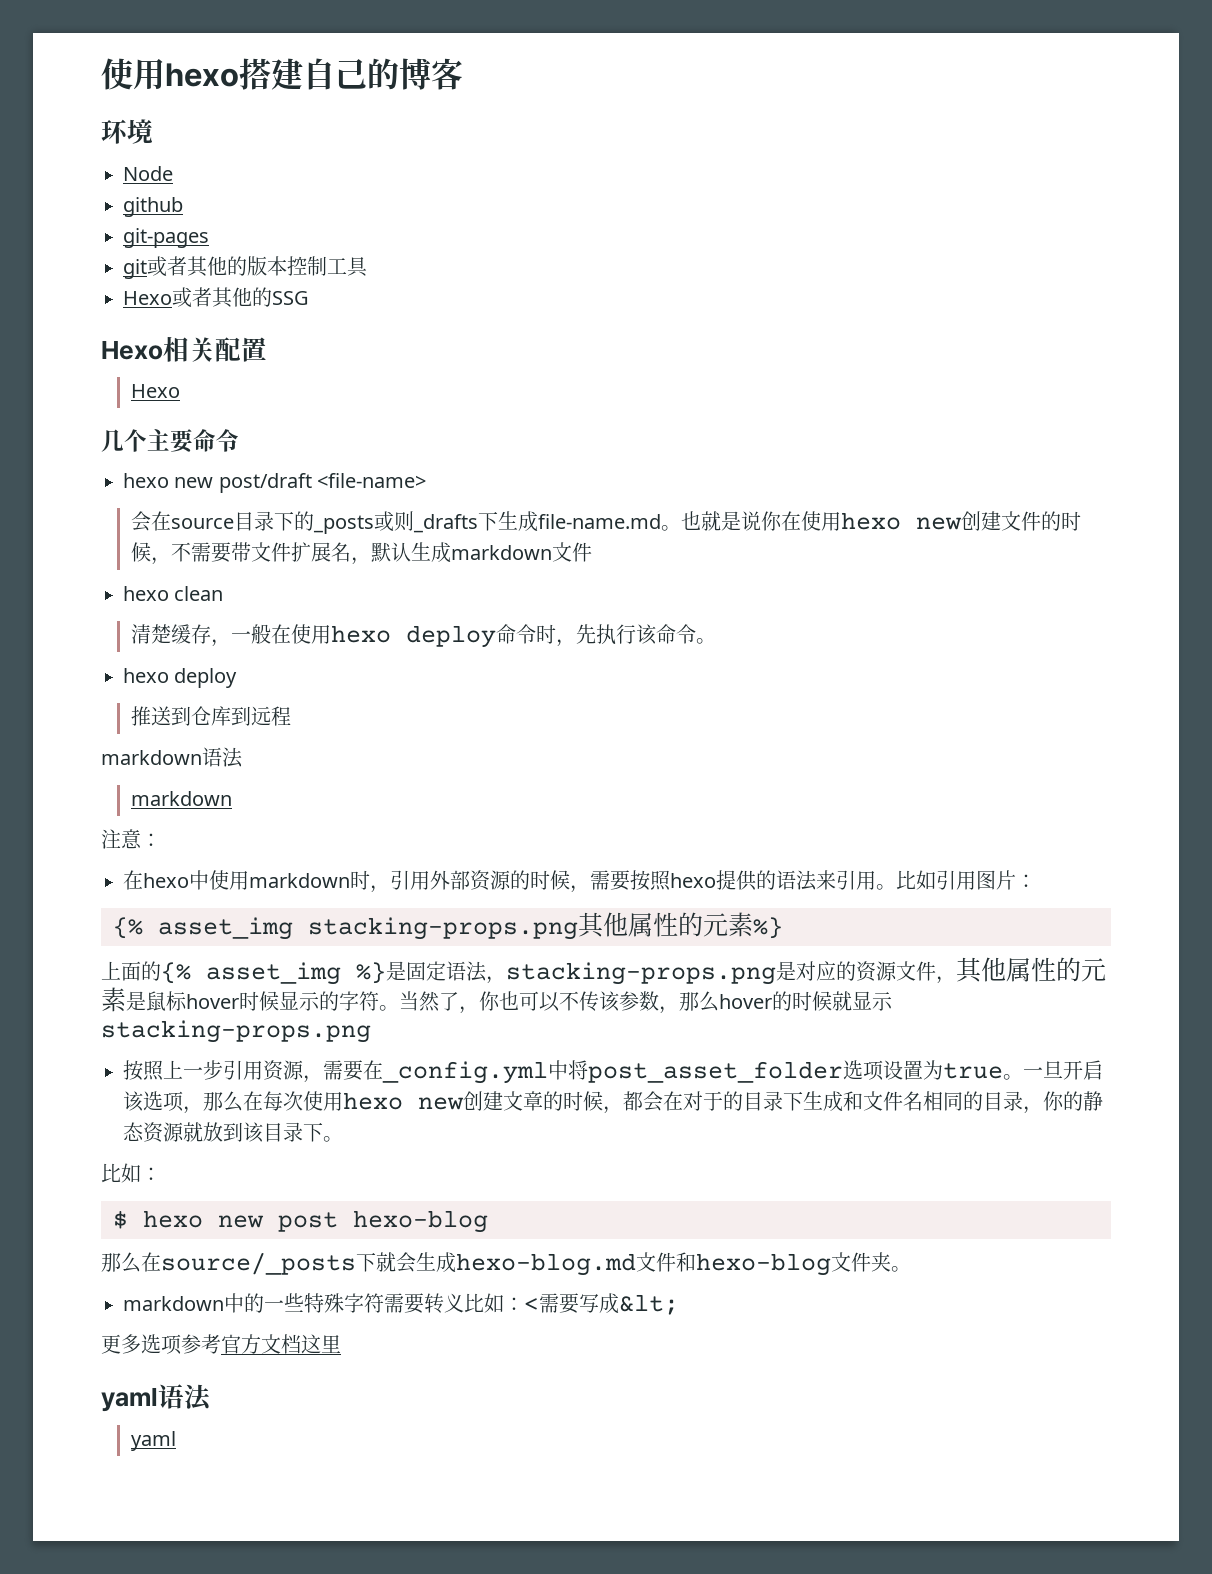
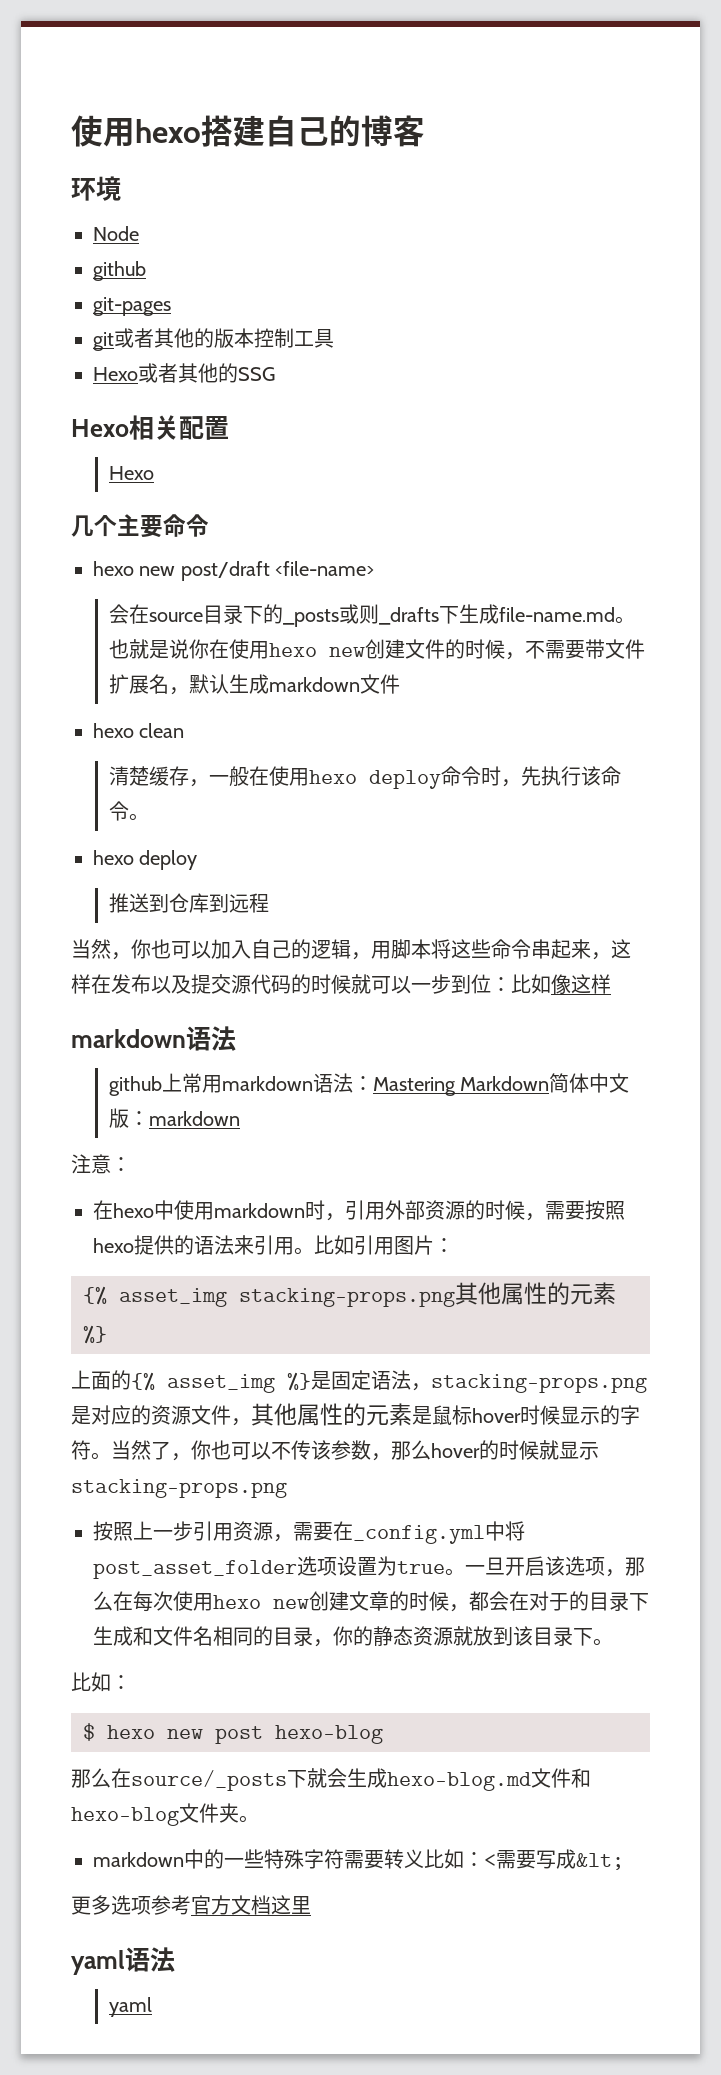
[101,747,243,768] markdown语法 // -> [71,939,631,960] [71,974,611,994] [71,1026,236,1051] [108,1073,630,1096] [108,1108,149,1128] 当然，你也可以加入自己的逻辑，用脚本将这些命令串起来，这样在发布以及提交源代码的时候就可以一步到位：比如像这样 // markdown语法 // github上常用markdown语法：Mastering Markdown简体中文版：

